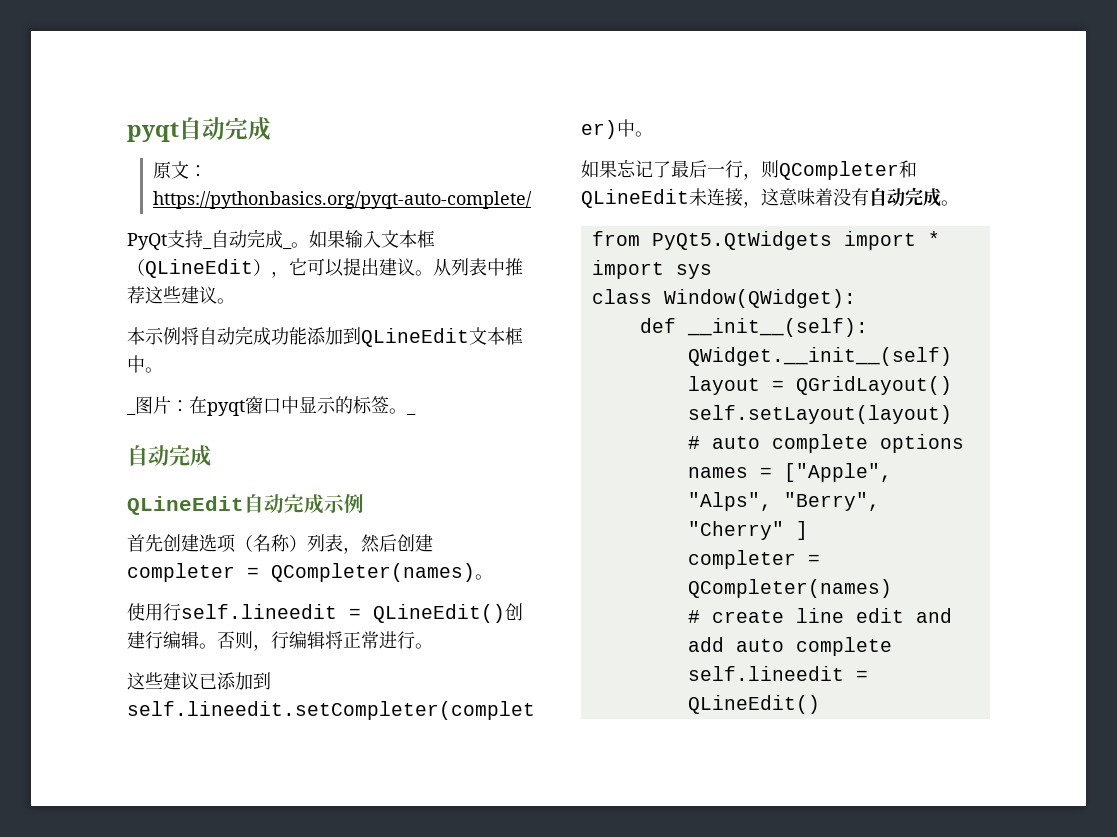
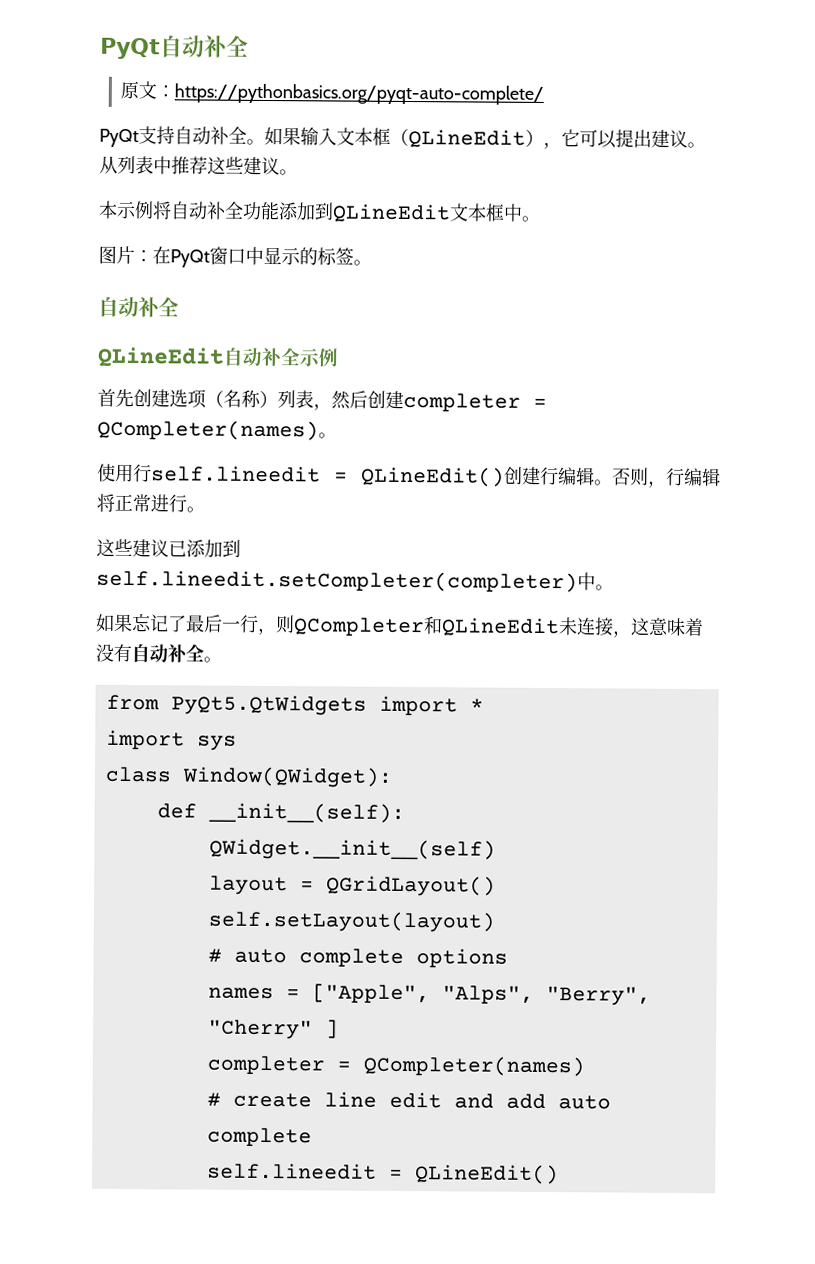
[127,117,271,142] pyqt自动完成 -> [100,35,249,60] PyQt自动补全
[202,229,292,249] _自动完成_ -> [174,126,247,145] 自动补全
[235,326,271,345] 完成 -> [206,201,244,220] 补全
[126,412,136,415] _ -> (540, 218) none
[207,400,245,416] pyqt -> [170,249,210,268] PyQt
[406,412,416,415] [127,445,211,467] _ // 自动完成 -> [98,296,179,318] // 自动补全
[284,494,324,514] 完成 -> [261,347,301,367] 补全
[905,187,941,207] 完成 -> [167,644,204,663] 补全

